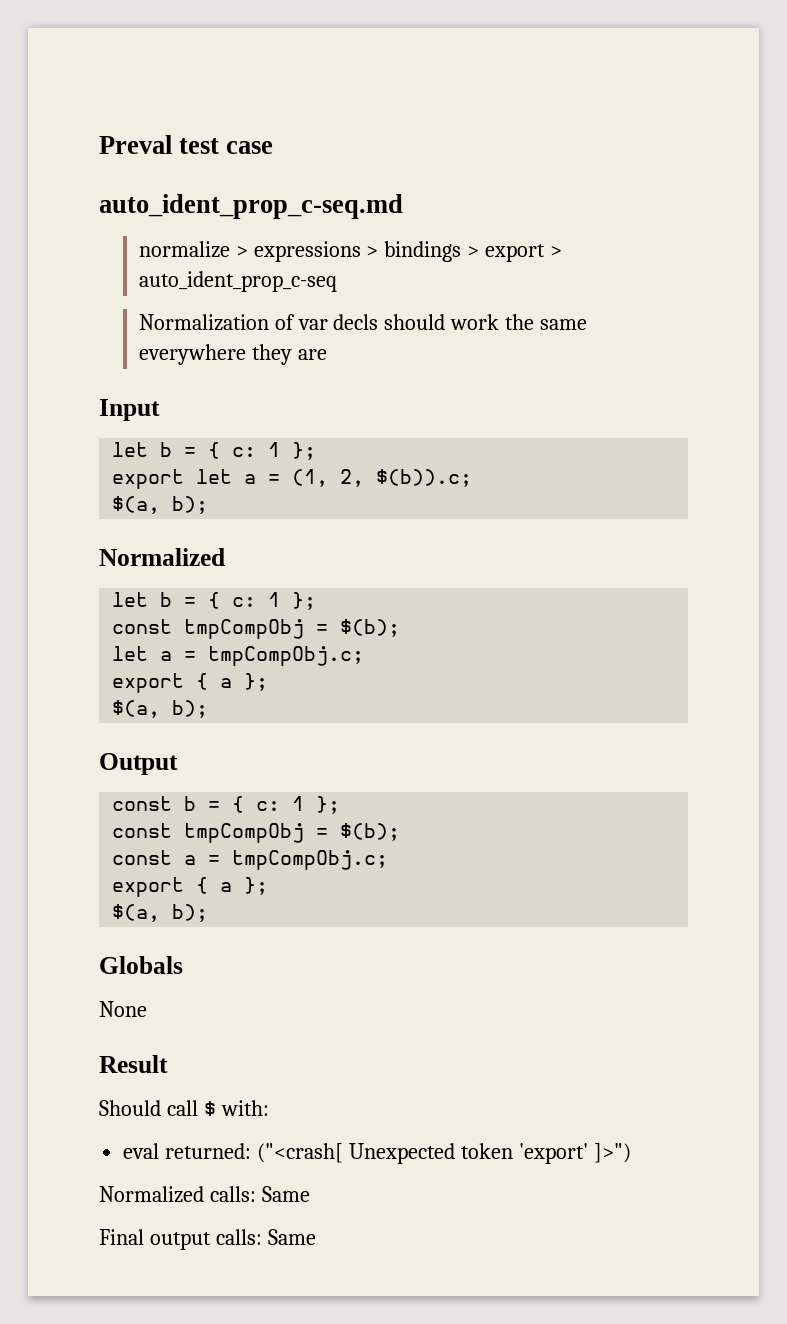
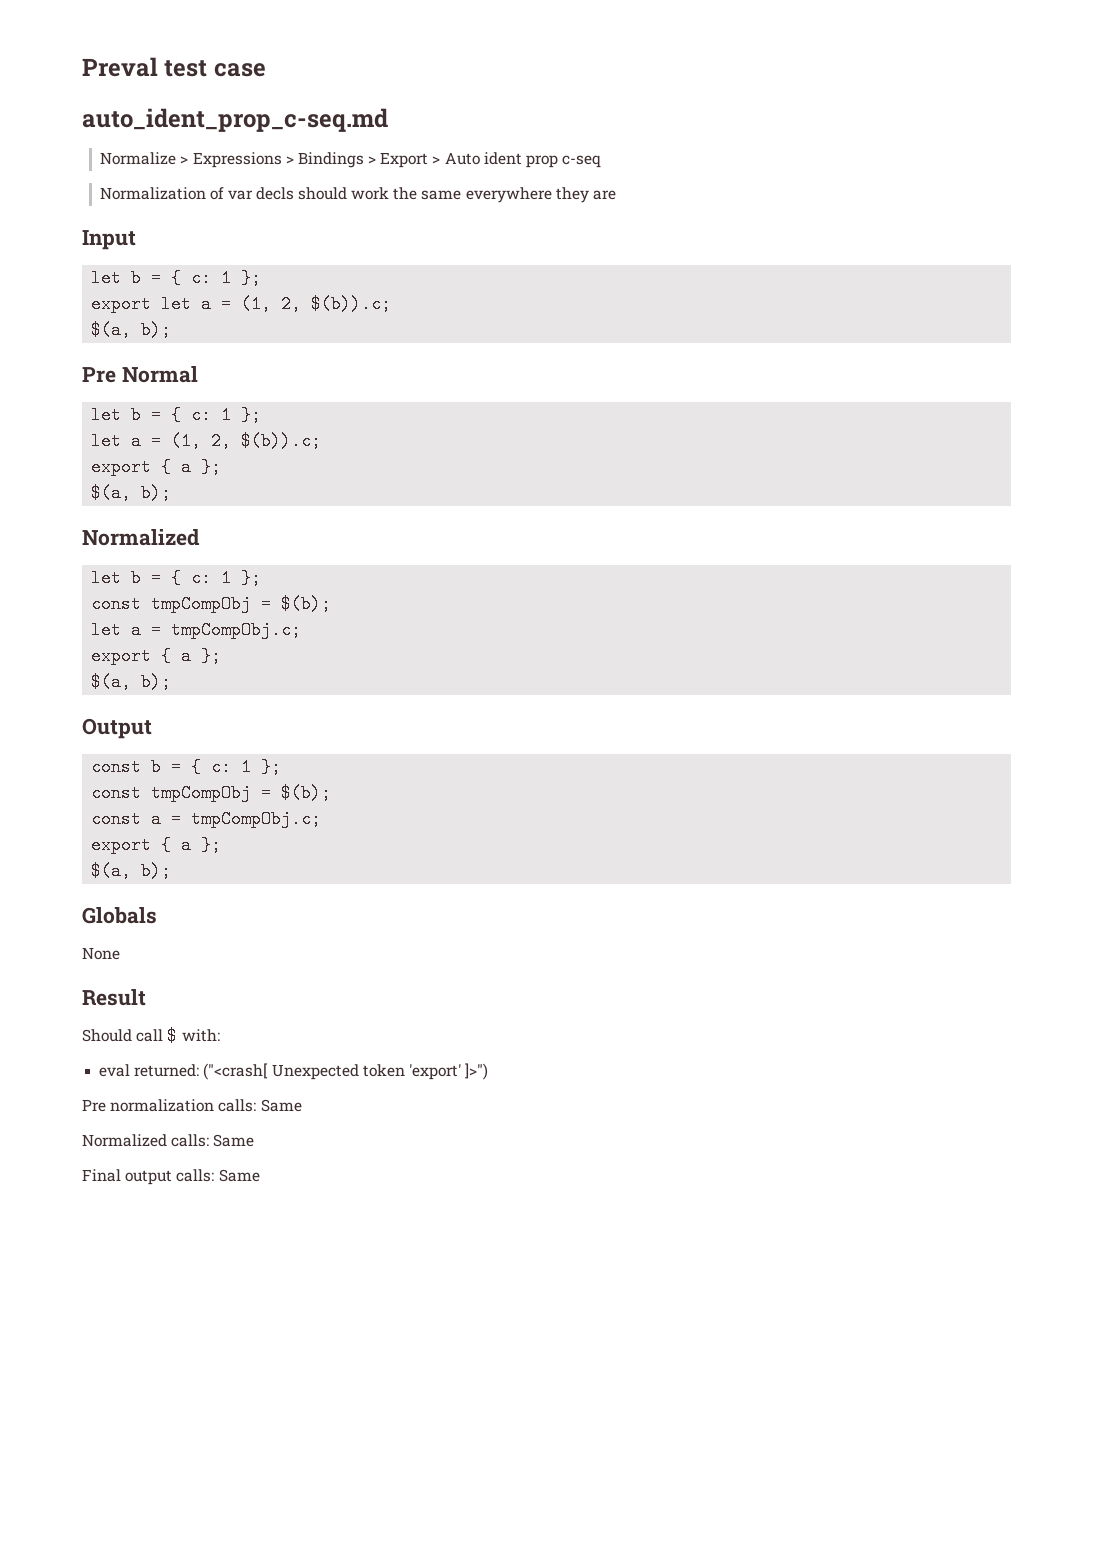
[138,241,563,262] [138,271,337,292] normalize > expressions > bindings > export > auto_ident_prop_c-seq -> [100,152,602,168] Normalize > Expressions > Bindings > Export > Auto ident prop c-seq
(209, 505) none -> [82,366,198,383] [91,406,262,424] [91,432,322,450] [91,458,222,476] [91,484,172,502] // Pre Normal // let b = { c: 1 }; // let a = (1, 2, $(b)).c; // export { a }; // $(a, b);
(631, 1153) none -> [82,1099,302,1112] // Pre normalization calls: Same

